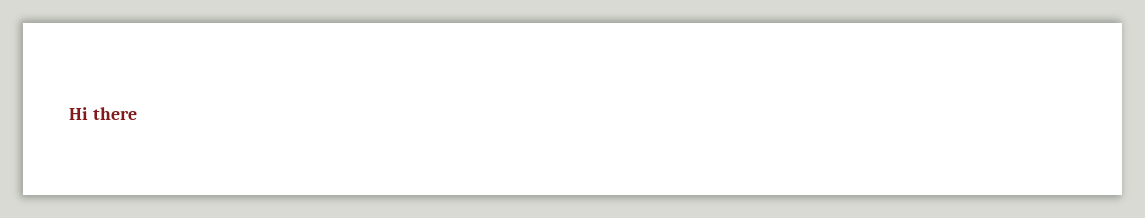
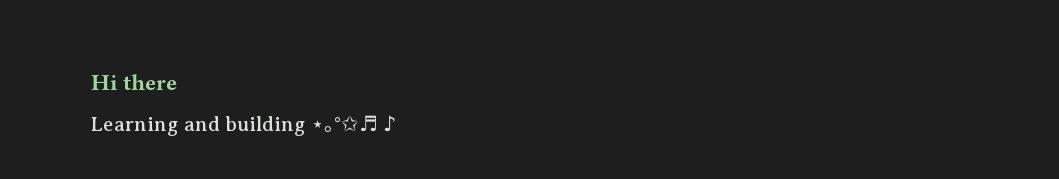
(137, 113) none -> [91,115,397,136] // Learning and building ⋆｡°✩♬ ♪

